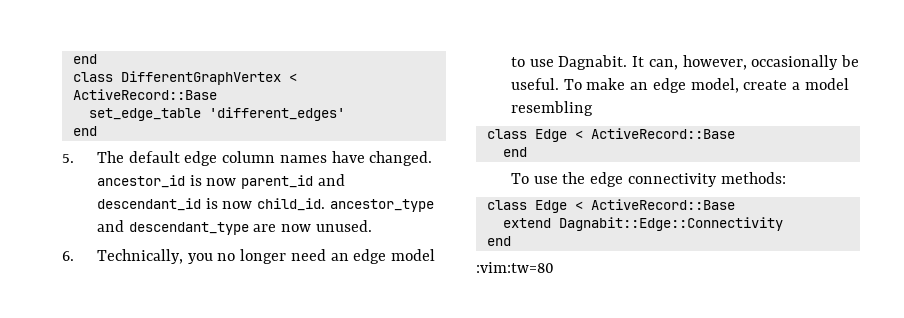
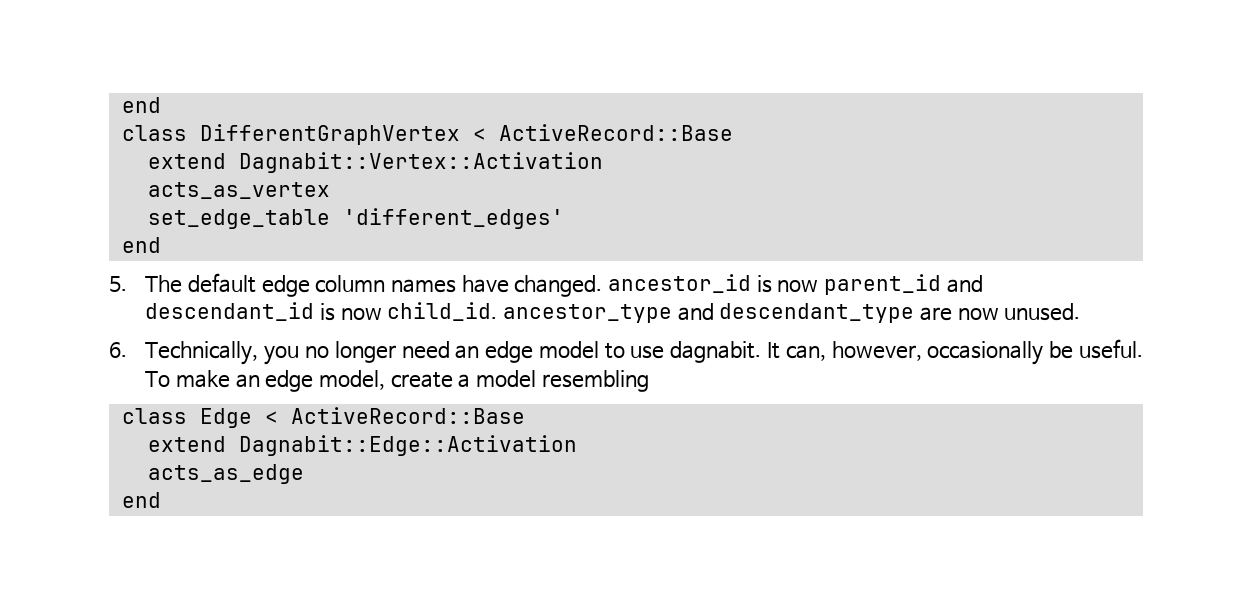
(217, 94) none -> [147,152,603,173] [147,182,330,199] // extend Dagnabit::Vertex::Activation // acts_as_vertex
[558,55,628,70] Dagnabit. -> [670,341,762,363] dagnabit.
[502,147,527,157] [510,172,786,187] [486,199,735,213] [502,217,783,231] [486,236,511,246] [476,262,554,273] end // To use the edge connectivity methods: // class Edge < ActiveRecord::Base // extend Dagnabit::Edge::Connectivity // end // :vim:tw=80 -> [147,435,577,456] [147,464,304,484] [121,492,161,508] extend Dagnabit::Edge::Activation // acts_as_edge // end

